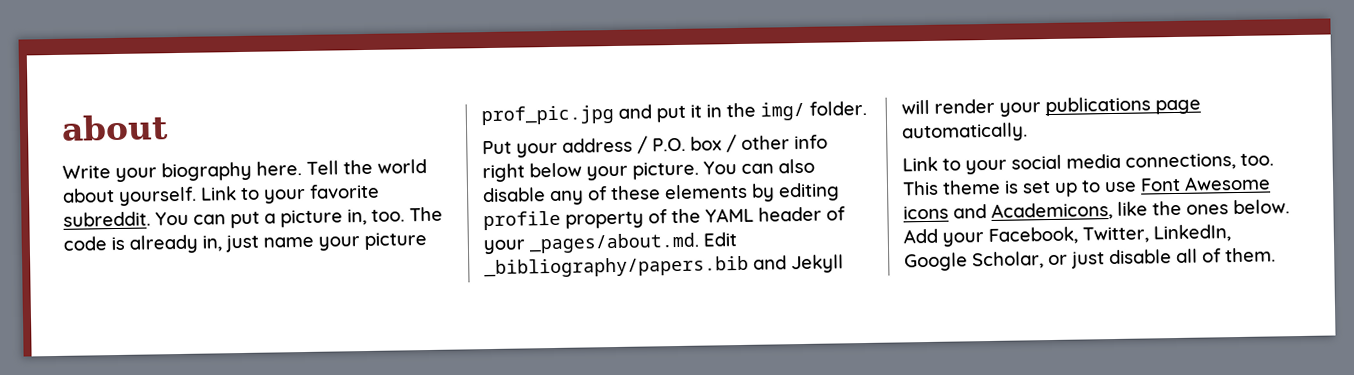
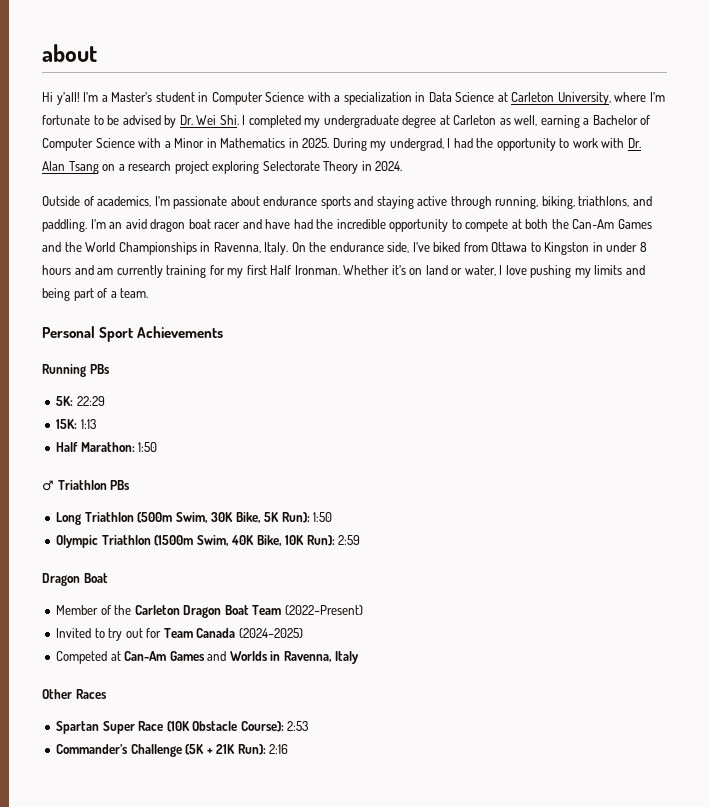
[62,159,427,183] [62,183,380,206] [63,206,443,229] [63,232,427,254] [481,100,867,126] [482,134,828,158] [482,158,815,183] [482,182,840,206] [483,206,846,231] [483,232,737,255] [484,254,844,279] [901,96,1201,117] [902,122,1028,143] [902,153,1274,175] [902,175,1271,197] [903,199,1290,221] [903,224,1231,247] [904,247,1276,272] Write your biography here. Tell the world about yourself. Link to your favorite subreddit. You can put a picture in, too. The code is already in, just name your picture prof_pic.jpg and put it in the img/ folder. // Put your address / P.O. box / other info right below your picture. You can also disable any of these elements by editing profile property of the YAML header of your _pages/about.md. Edit _bibliography/papers.bib and Jekyll will render your publications page automatically. // Link to your social media connections, too. This theme is set up to use Font Awesome icons and Academicons, like the ones below. Add your Facebook, Twitter, LinkedIn, Google Scholar, or just disable all of them. -> [42,92,665,105] [42,115,651,128] [42,138,641,151] [42,161,403,174] [42,196,652,209] [42,219,652,232] [42,242,647,255] [42,265,645,278] [42,288,149,301] [42,326,224,342] [42,364,110,377] [56,396,105,406] [56,419,96,429] [56,442,158,452] [42,480,131,491] [56,512,333,525] [56,535,361,548] [42,573,108,586] [56,605,363,618] [56,628,303,641] [56,651,360,664] [42,689,107,699] [56,721,309,734] [56,744,289,757] Hi y’all! I’m a Master’s student in Computer Science with a specialization in Data Science at Carleton University, where I’m fortunate to be advised by Dr. Wei Shi. I completed my undergraduate degree at Carleton as well, earning a Bachelor of Computer Science with a Minor in Mathematics in 2025. During my undergrad, I had the opportunity to work with Dr. Alan Tsang on a research project exploring Selectorate Theory in 2024. // Outside of academics, I’m passionate about endurance sports and staying active through running, biking, triathlons, and paddling. I’m an avid dragon boat racer and have had the incredible opportunity to compete at both the Can-Am Games and the World Championships in Ravenna, Italy. On the endurance side, I’ve biked from Ottawa to Kingston in under 8 hours and am currently training for my first Half Ironman. Whether it’s on land or water, I love pushing my limits and being part of a team. // Personal Sport Achievements // Running PBs // 5K: 22:29 // 15K: 1:13 // Half Marathon: 1:50 // ♂ Triathlon PBs // Long Triathlon (500m Swim, 30K Bike, 5K Run): 1:50 // Olympic Triathlon (1500m Swim, 40K Bike, 10K Run): 2:59 // Dragon Boat // Member of the Carleton Dragon Boat Team (2022–Present) // Invited to try out for Team Canada (2024–2025) // Competed at Can-Am Games and Worlds in Ravenna, Italy // Other Races // Spartan Super Race (10K Obstacle Course): 2:53 // Commander’s Challenge (5K + 21K Run): 2:16

